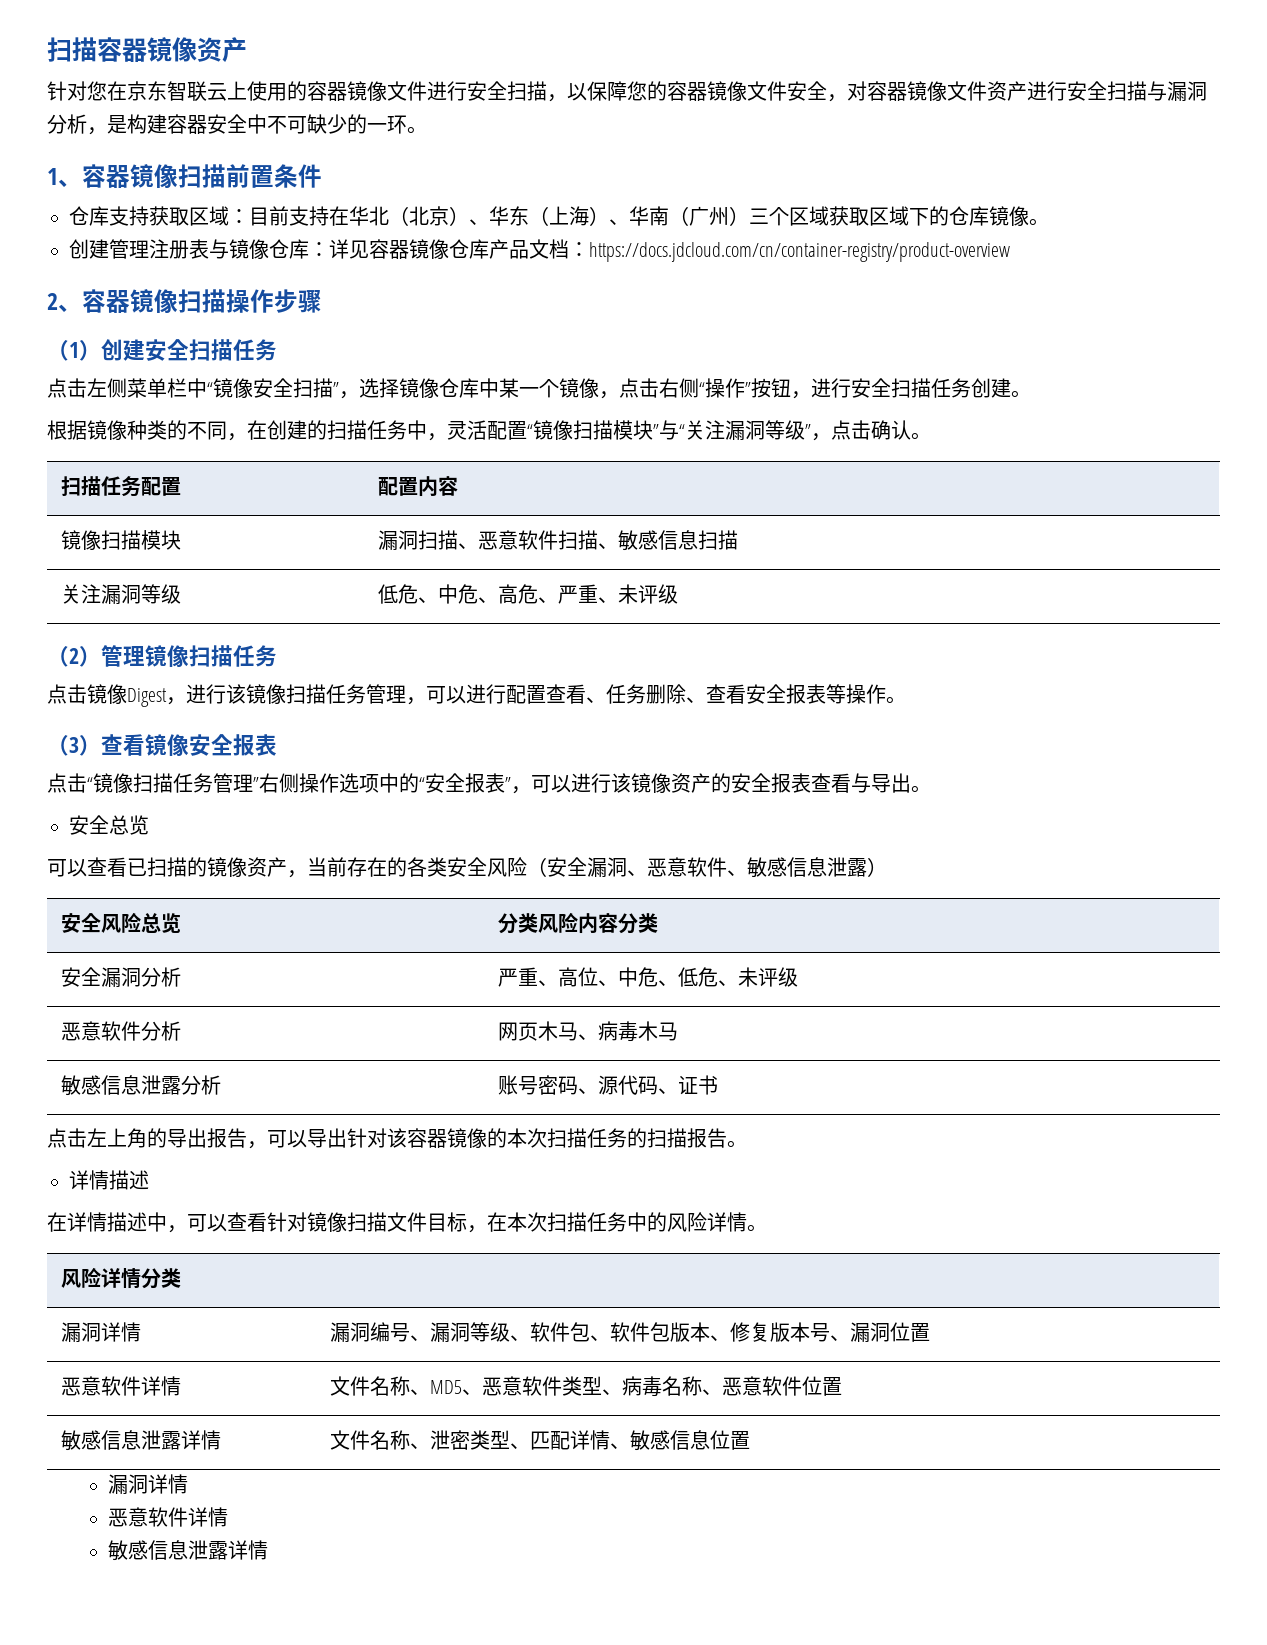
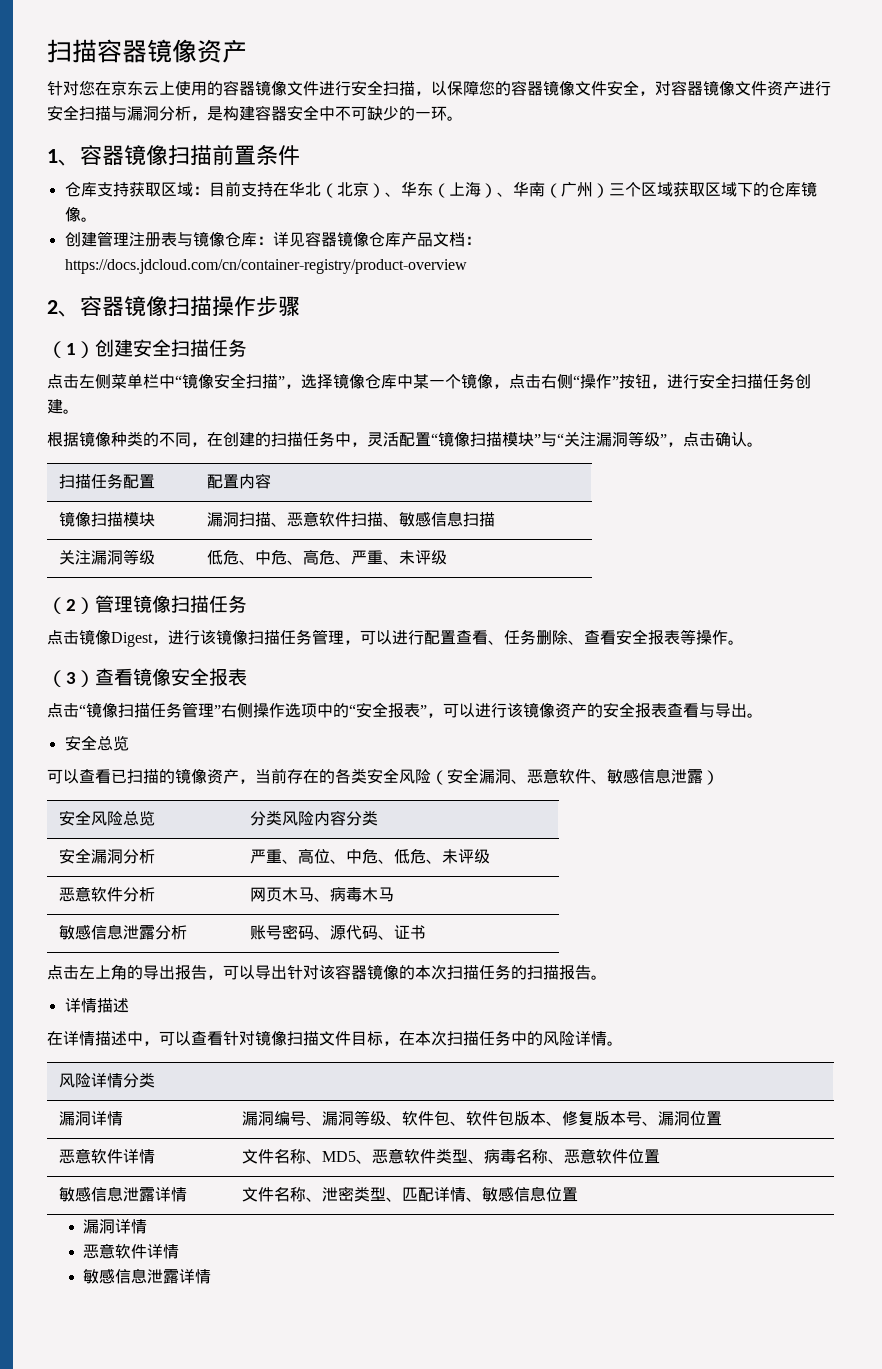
[167,81,207,102] 智联 -> (143, 88) none

